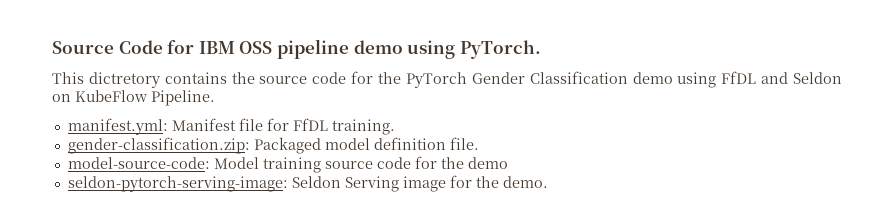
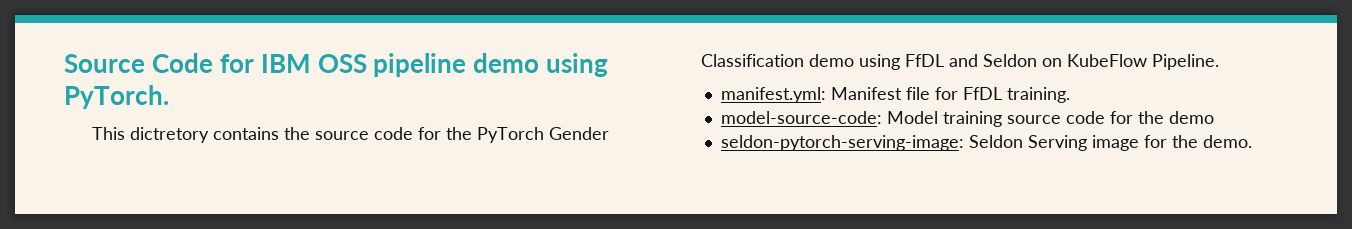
[67,137,479,154] // gender-classification.zip: Packaged model definition file. -> (1070, 95) none

